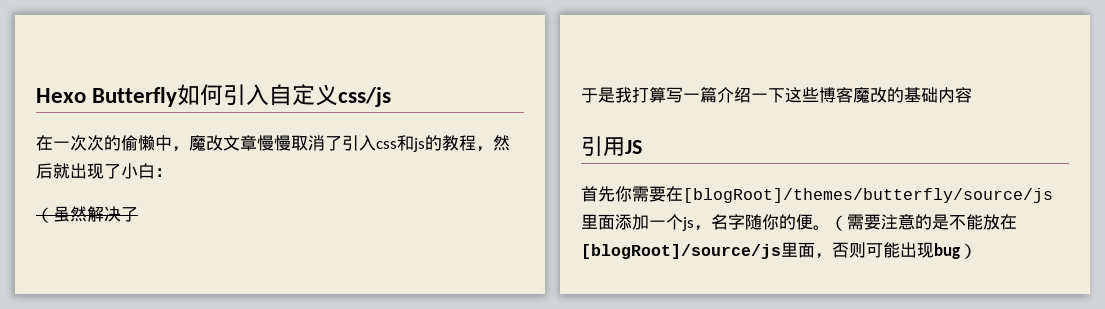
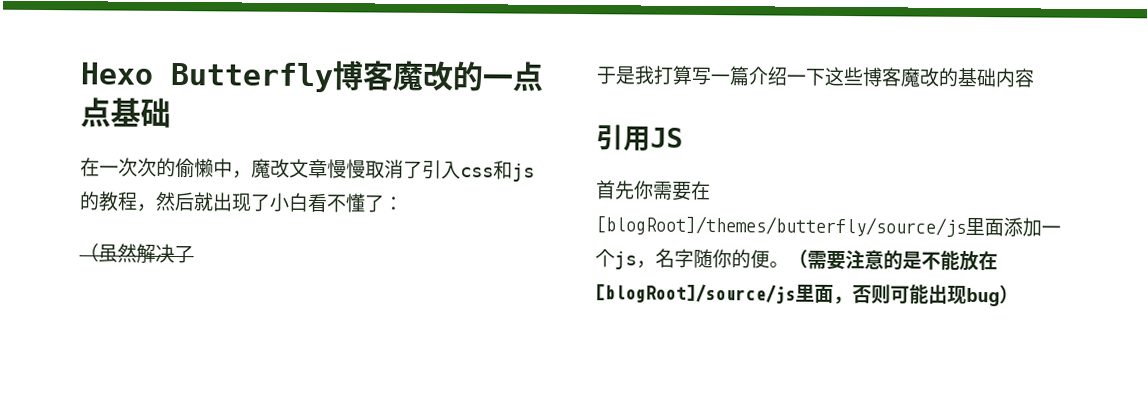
[177,84,392,107] 如何引入自定义css/js -> [332,60,544,92] [80,97,171,128] 博客魔改的一点点基础
(155, 171) none -> [307,193,385,213] 看不懂了

